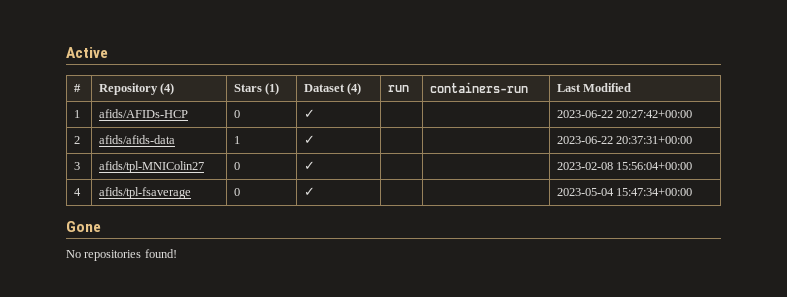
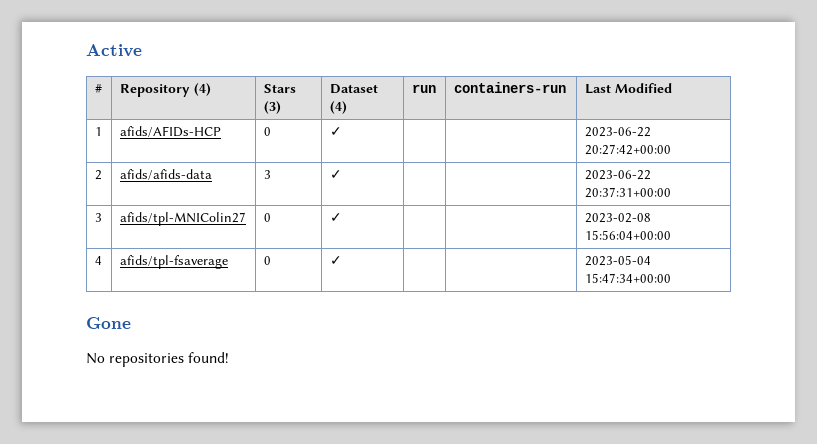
[265,83,280,95] (1) -> [263,101,281,114] (3)
[233,136,240,144] 1 -> [263,170,271,179] 3

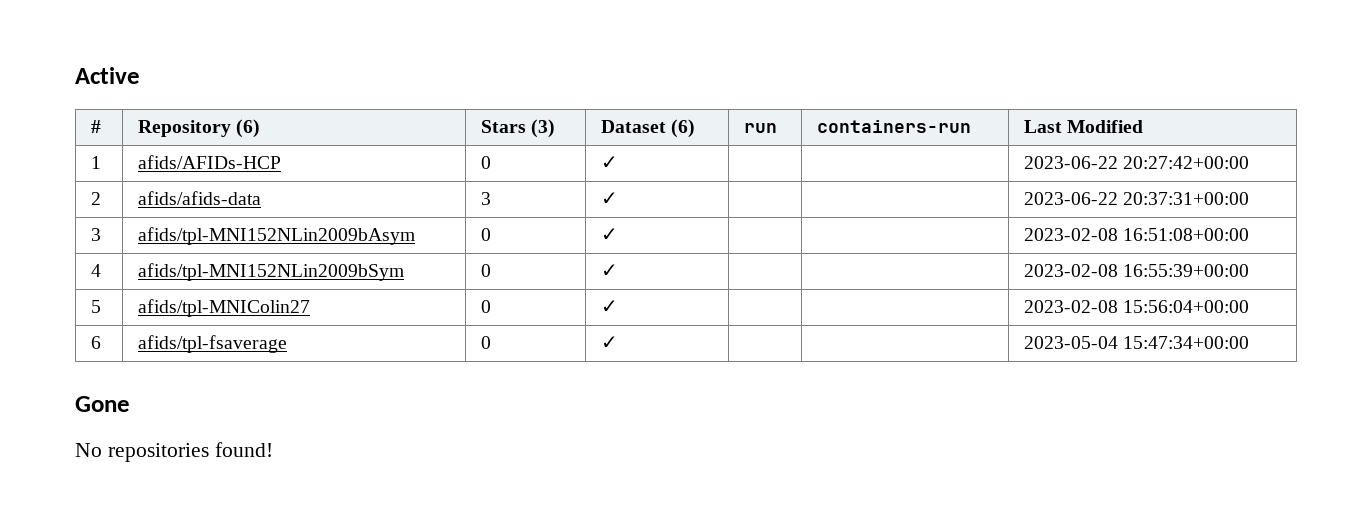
[193,83,211,96] (4) -> [236,119,261,138] (6)
[329,101,347,114] (4) -> [671,119,696,138] (6)
(102, 217) none -> [137,227,415,245] [480,228,491,241] [600,228,618,241] [1023,228,1250,241] [90,264,101,277] [137,263,404,281] [480,264,491,277] [600,264,618,277] [1023,264,1250,277] [90,300,101,313] | afids/tpl-MNI152NLin2009bAsym | 0 | ✓ | | | 2023-02-08 16:51:08+00:00 // 4 | afids/tpl-MNI152NLin2009bSym | 0 | ✓ | | | 2023-02-08 16:55:39+00:00 // 5
[94,256,102,265] 4 -> [90,336,101,349] 6

